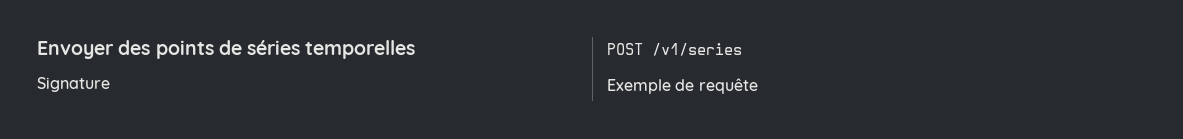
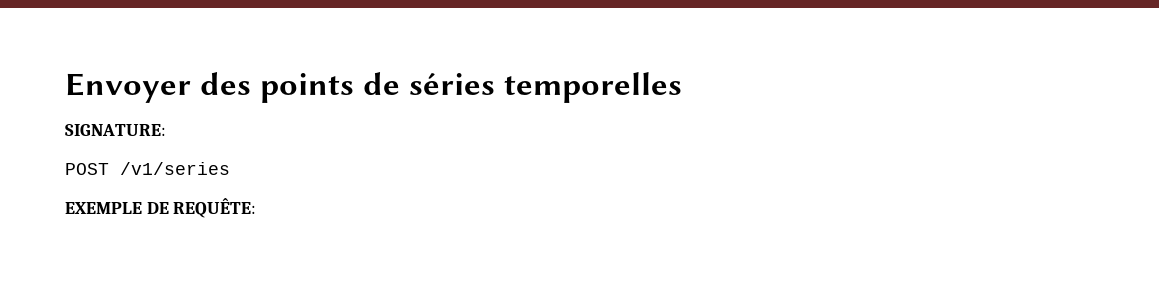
[37,77,110,92] Signature -> [65,124,166,136] SIGNATURE:
[607,78,758,94] Exemple de requête -> [65,198,257,218] EXEMPLE DE REQUÊTE:

